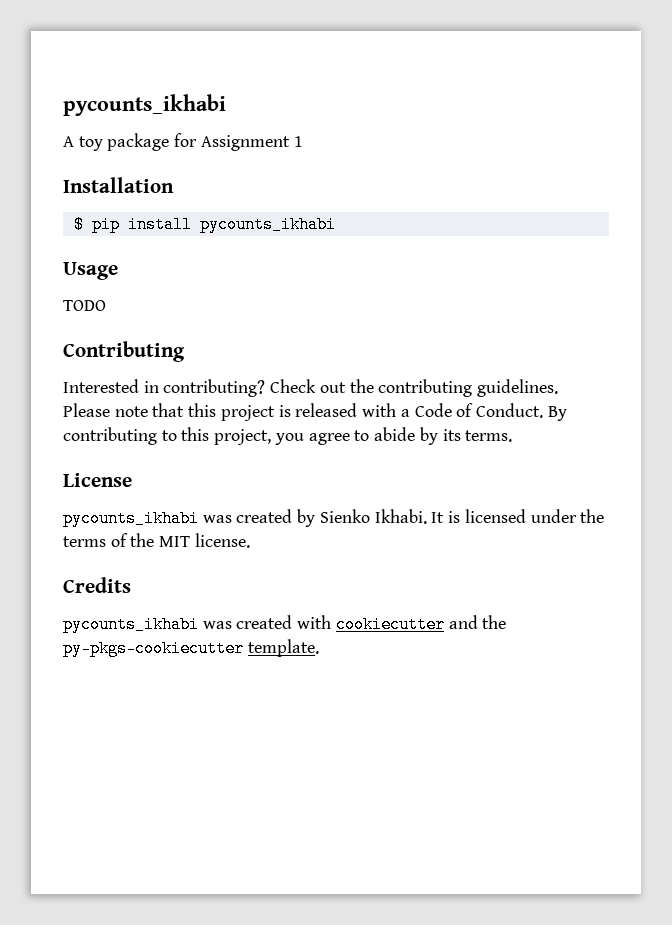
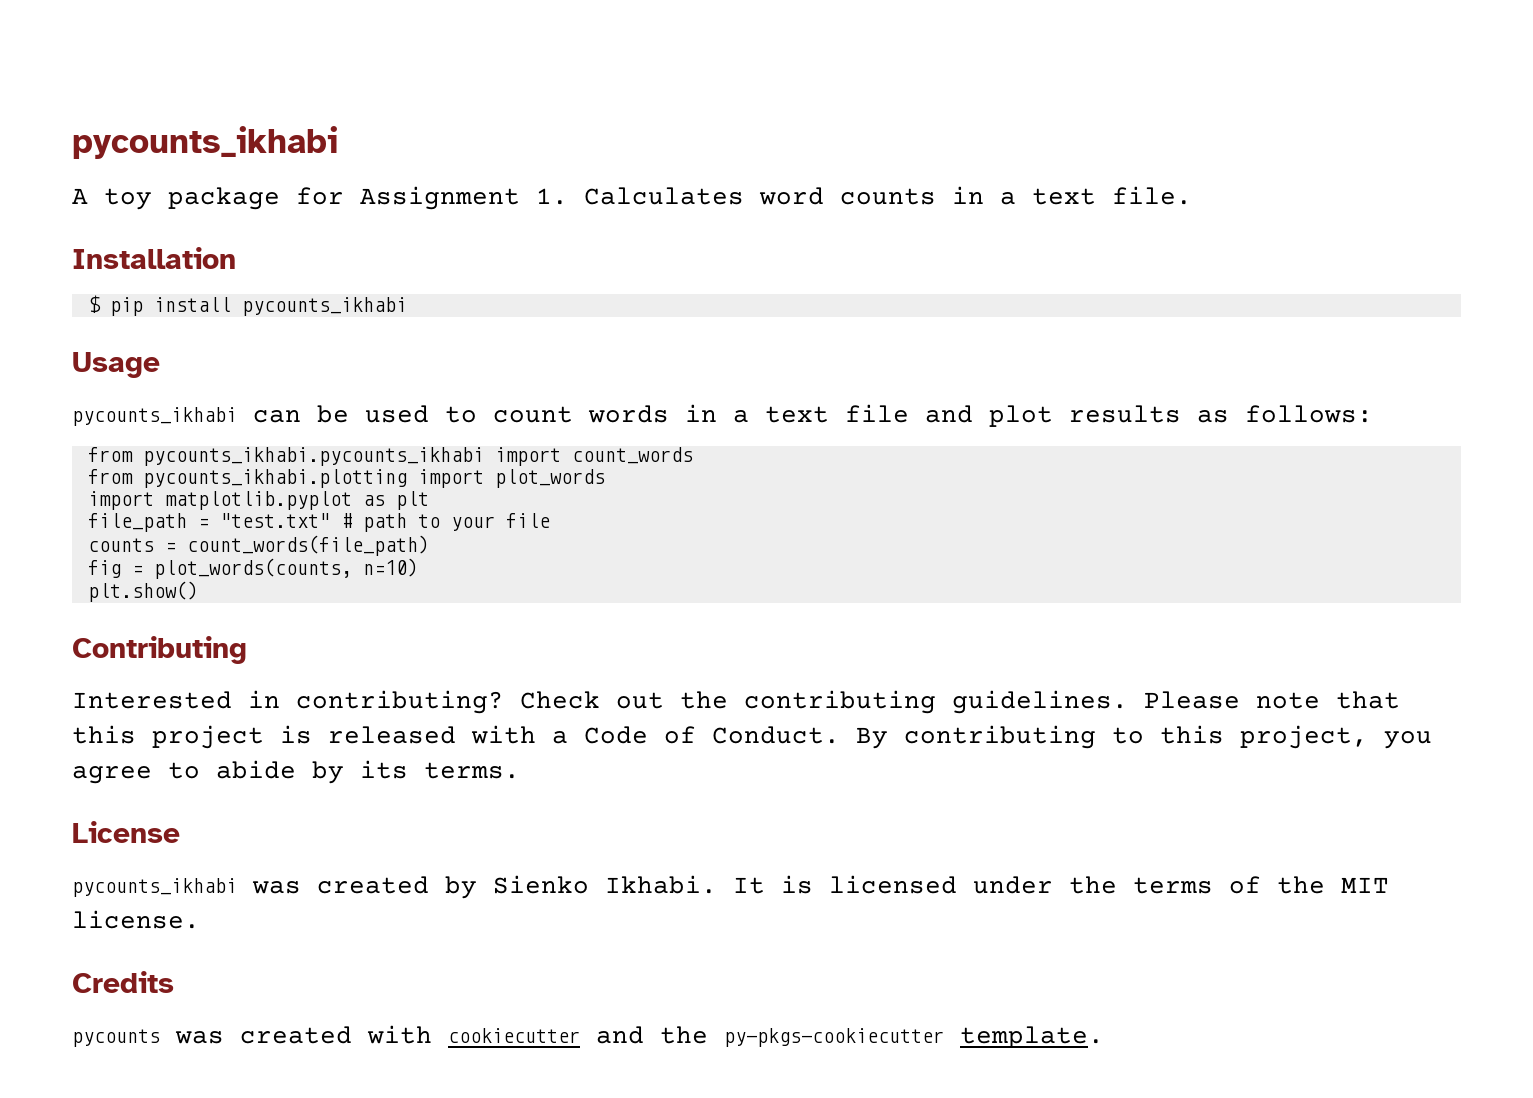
[293,136,303,147] 1 -> [536,186,1192,205] 1. Calculates word counts in a text file.
[63,300,106,311] TODO -> [72,404,1373,427] [87,447,693,466] [87,469,605,488] [87,491,429,510] [87,513,550,532] [87,535,429,556] [87,558,418,579] [87,581,198,602] pycounts_ikhabi can be used to count words in a text file and plot results as follows: // from pycounts_ikhabi.pycounts_ikhabi import count_words // from pycounts_ikhabi.plotting import plot_words // import matplotlib.pyplot as plt // file_path = "test.txt" # path to your file // counts = count_words(file_path) // fig = plot_words(counts, n=10) // plt.show()
[63,616,199,633] pycounts_ikhabi -> [72,1029,160,1047] pycounts

